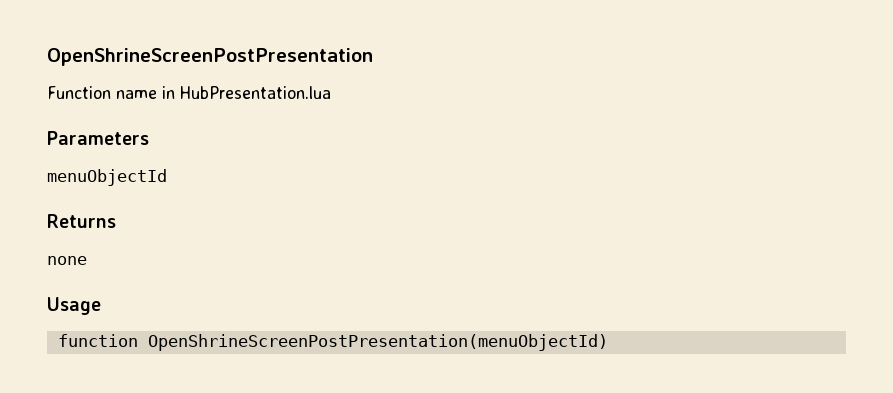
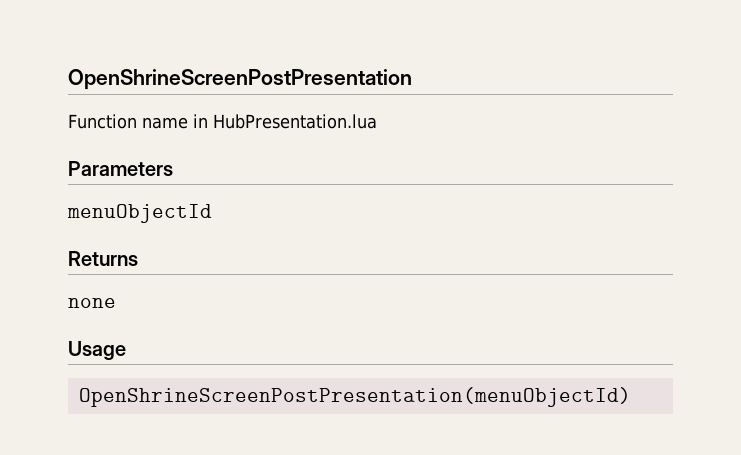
[57,334,138,347] function -> (126, 350) none

